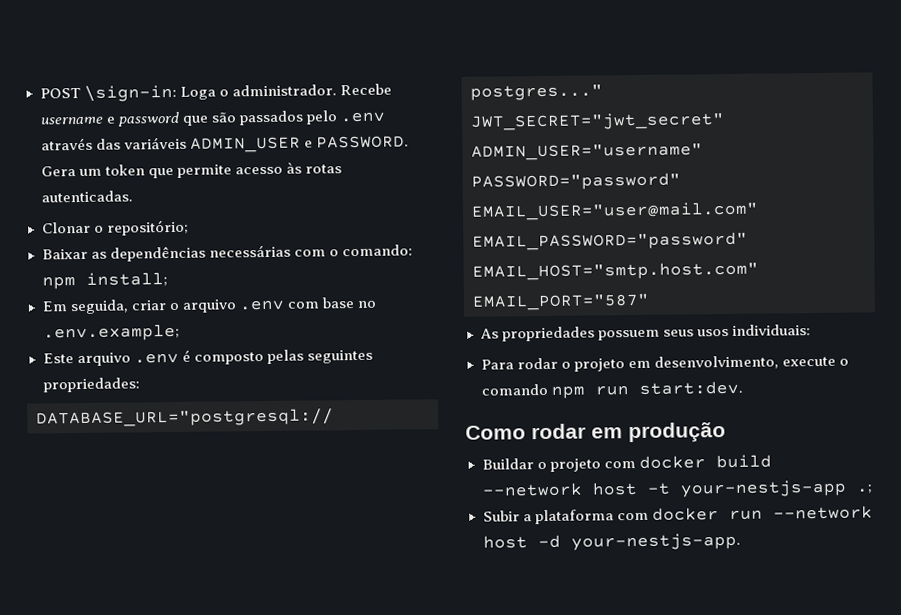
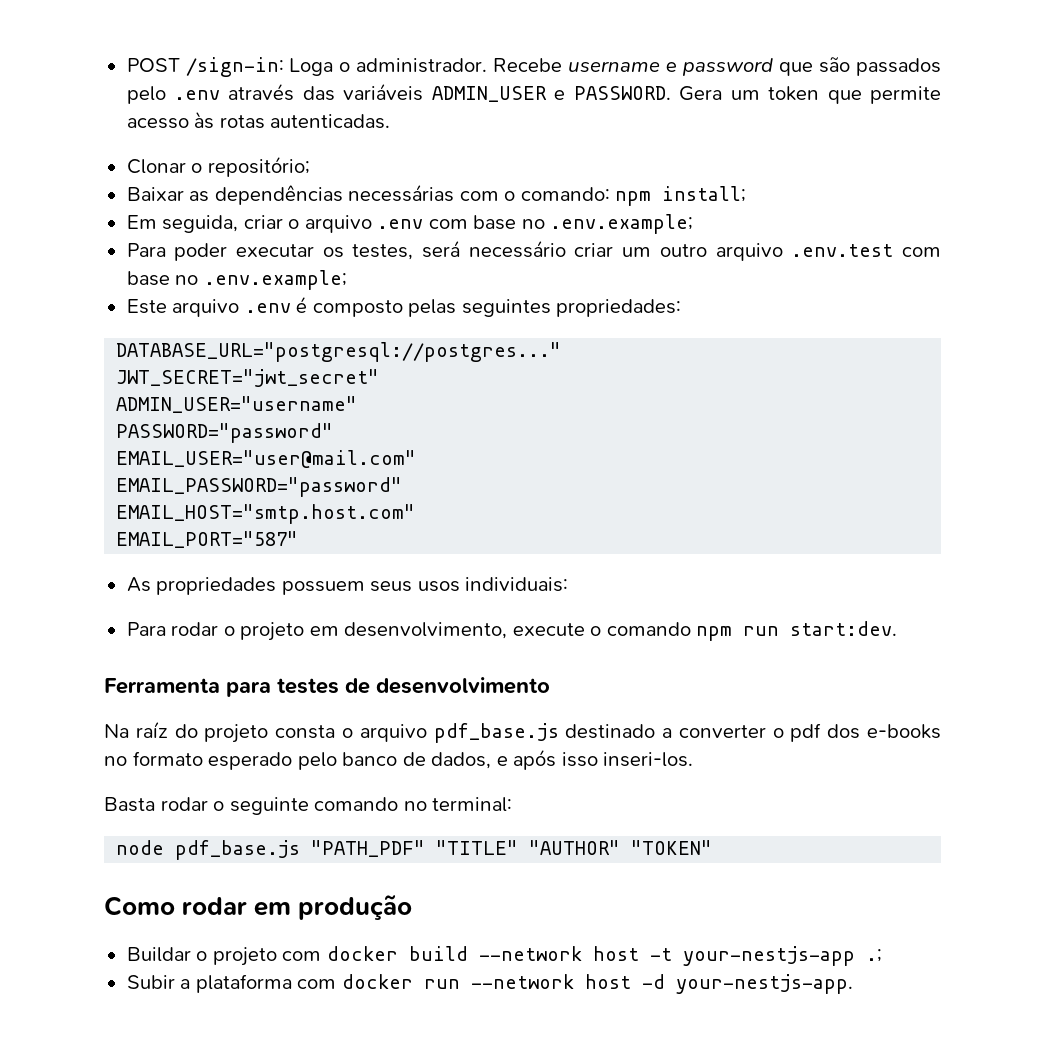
[83,84,177,102] \sign-in: -> [185,57,284,77] /sign-in:
(180, 332) none -> [126,240,941,261] [126,270,347,290] // Para poder executar os testes, será necessário criar um outro arquivo .env.test com base no .env.example;
(743, 387) none -> [104,677,550,697] [104,721,942,743] [104,749,694,770] [104,797,513,815] [116,840,713,860] // Ferramenta para testes de desenvolvimento // Na raíz do projeto consta o arquivo pdf_base.js destinado a converter o pdf dos e-books no formato esperado pelo banco de dados, e após isso inseri-los. // Basta rodar o seguinte comando no terminal: // node pdf_base.js "PATH_PDF" "TITLE" "AUTHOR" "TOKEN"

